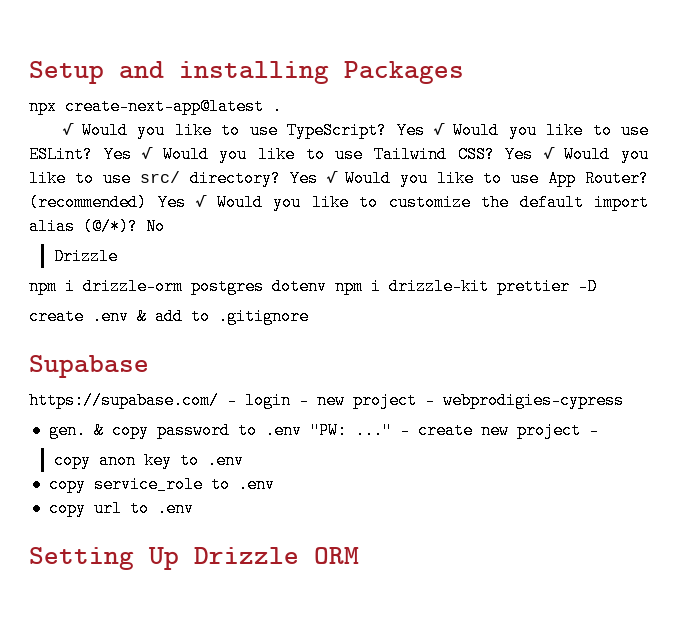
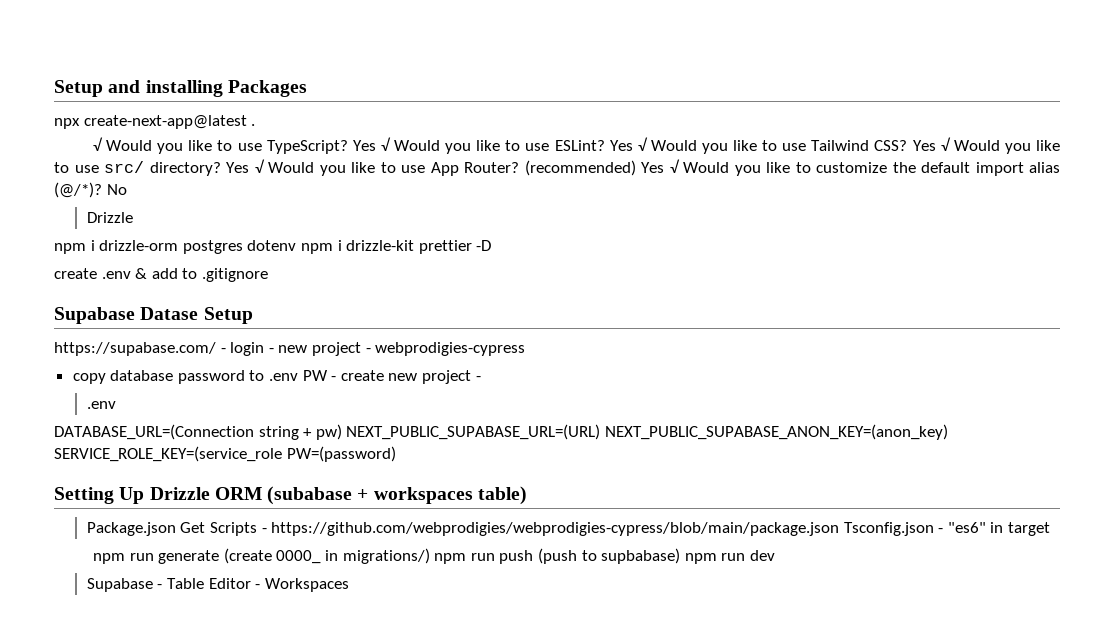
(149, 366) none -> [140,307,253,324] Datase Setup
[48,422,149,439] gen. & copy -> [72,370,174,384] copy database
[309,422,392,439] "PW: ..." -> [302,370,328,381] PW
[53,452,244,469] [48,476,275,493] [48,500,194,517] [29,547,359,570] copy anon key to .env // copy service_role to .env // copy url to .env // Setting Up Drizzle ORM -> [86,401,116,409] [54,424,948,440] [54,446,396,462] [54,486,527,505] [86,522,1051,536] [93,548,775,564] [86,578,349,592] .env // DATABASE_URL=(Connection string + pw) NEXT_PUBLIC_SUPABASE_URL=(URL) NEXT_PUBLIC_SUPABASE_ANON_KEY=(anon_key) SERVICE_ROLE_KEY=(service_role PW=(password) // Setting Up Drizzle ORM (subabase + workspaces table) // Package.json Get Scripts - https://github.com/webprodigies/webprodigies-cypress/blob/main/package.json Tsconfig.json - "es6" in target // npm run generate (create 0000_ in migrations/) npm run push (push to supbabase) npm run dev // Supabase - Table Editor - Workspaces

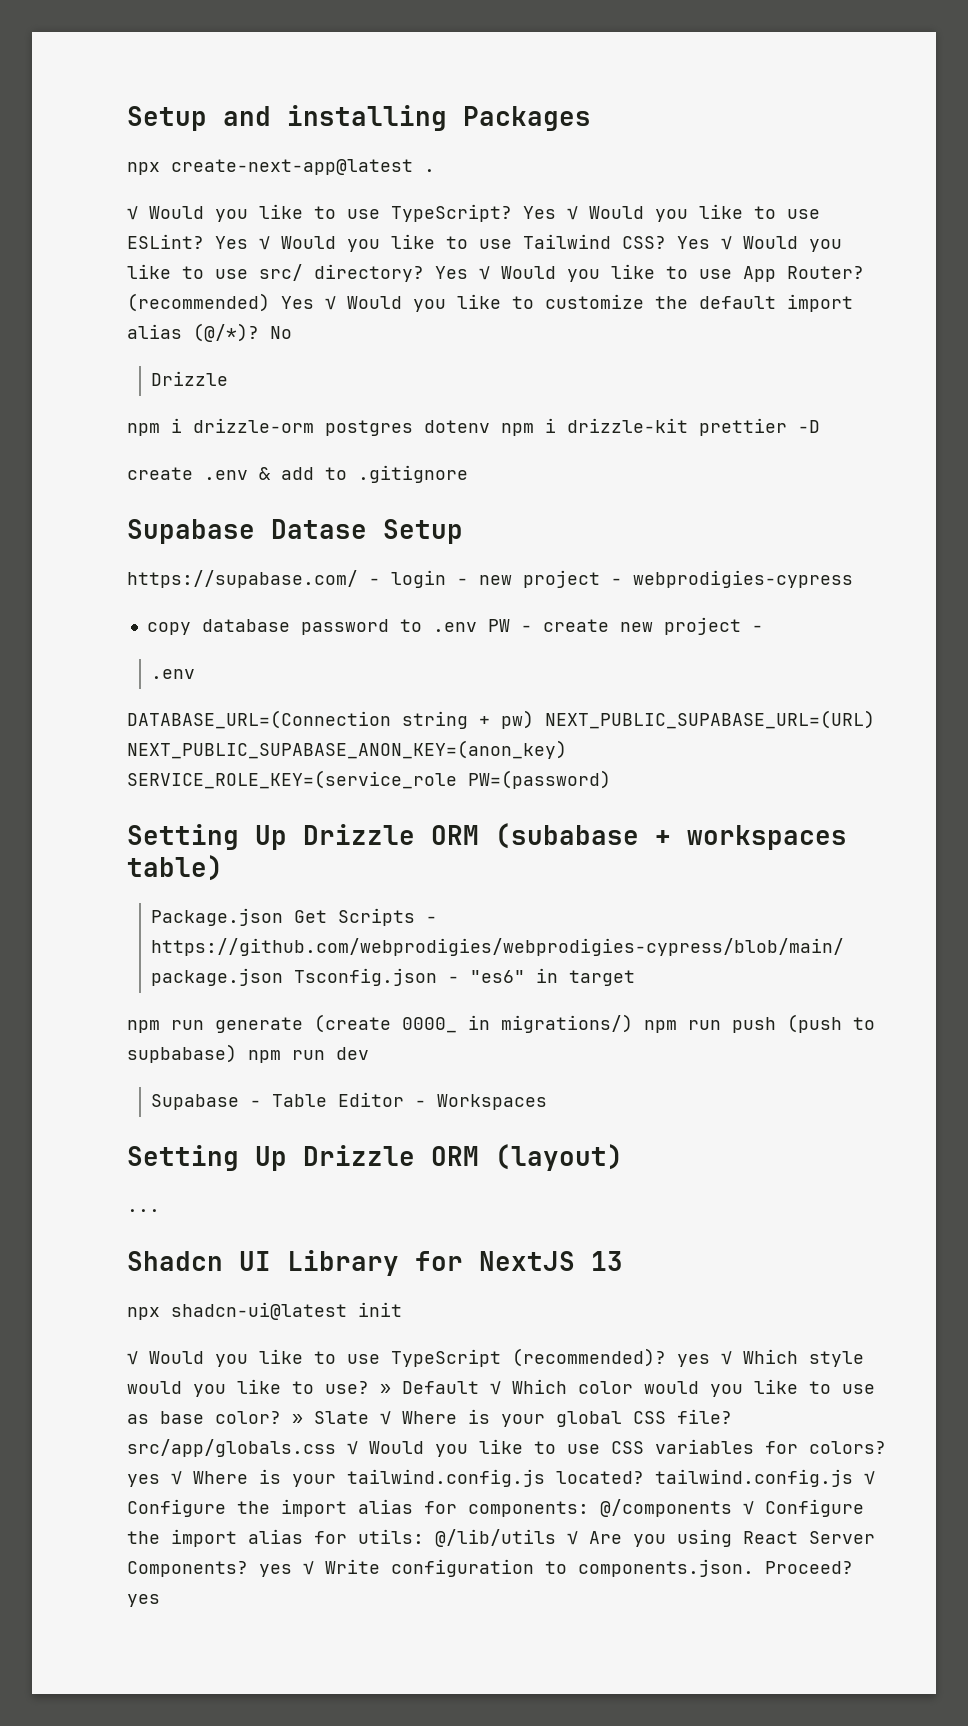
(349, 585) none -> [127,1144,623,1171] [127,1209,160,1212] [127,1250,623,1276] [127,1302,402,1320] [127,1348,864,1367] [127,1379,875,1397] [127,1409,732,1427] [127,1439,886,1457] [127,1469,875,1487] [127,1499,864,1517] [127,1529,875,1547] [127,1559,853,1577] [127,1594,160,1607] // Setting Up Drizzle ORM (layout) // ... // Shadcn UI Library for NextJS 13 // npx shadcn-ui@latest init // √ Would you like to use TypeScript (recommended)? yes √ Which style would you like to use? » Default √ Which color would you like to use as base color? » Slate √ Where is your global CSS file? src/app/globals.css √ Would you like to use CSS variables for colors? yes √ Where is your tailwind.config.js located? tailwind.config.js √ Configure the import alias for components: @/components √ Configure the import alias for utils: @/lib/utils √ Are you using React Server Components? yes √ Write configuration to components.json. Proceed? yes

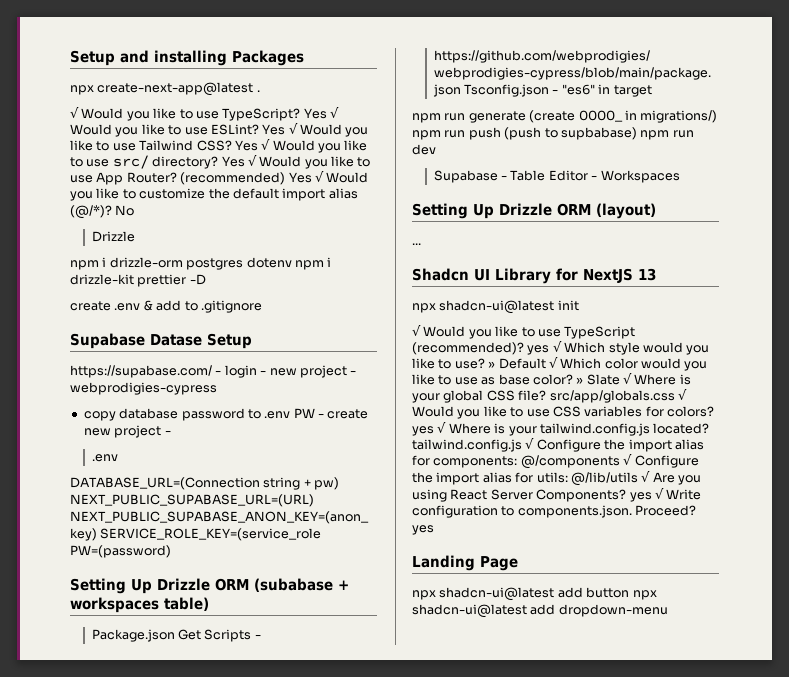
(160, 1600) none -> [412,555,518,571] [412,587,657,601] [412,604,668,618] // Landing Page // npx shadcn-ui@latest add button npx shadcn-ui@latest add dropdown-menu

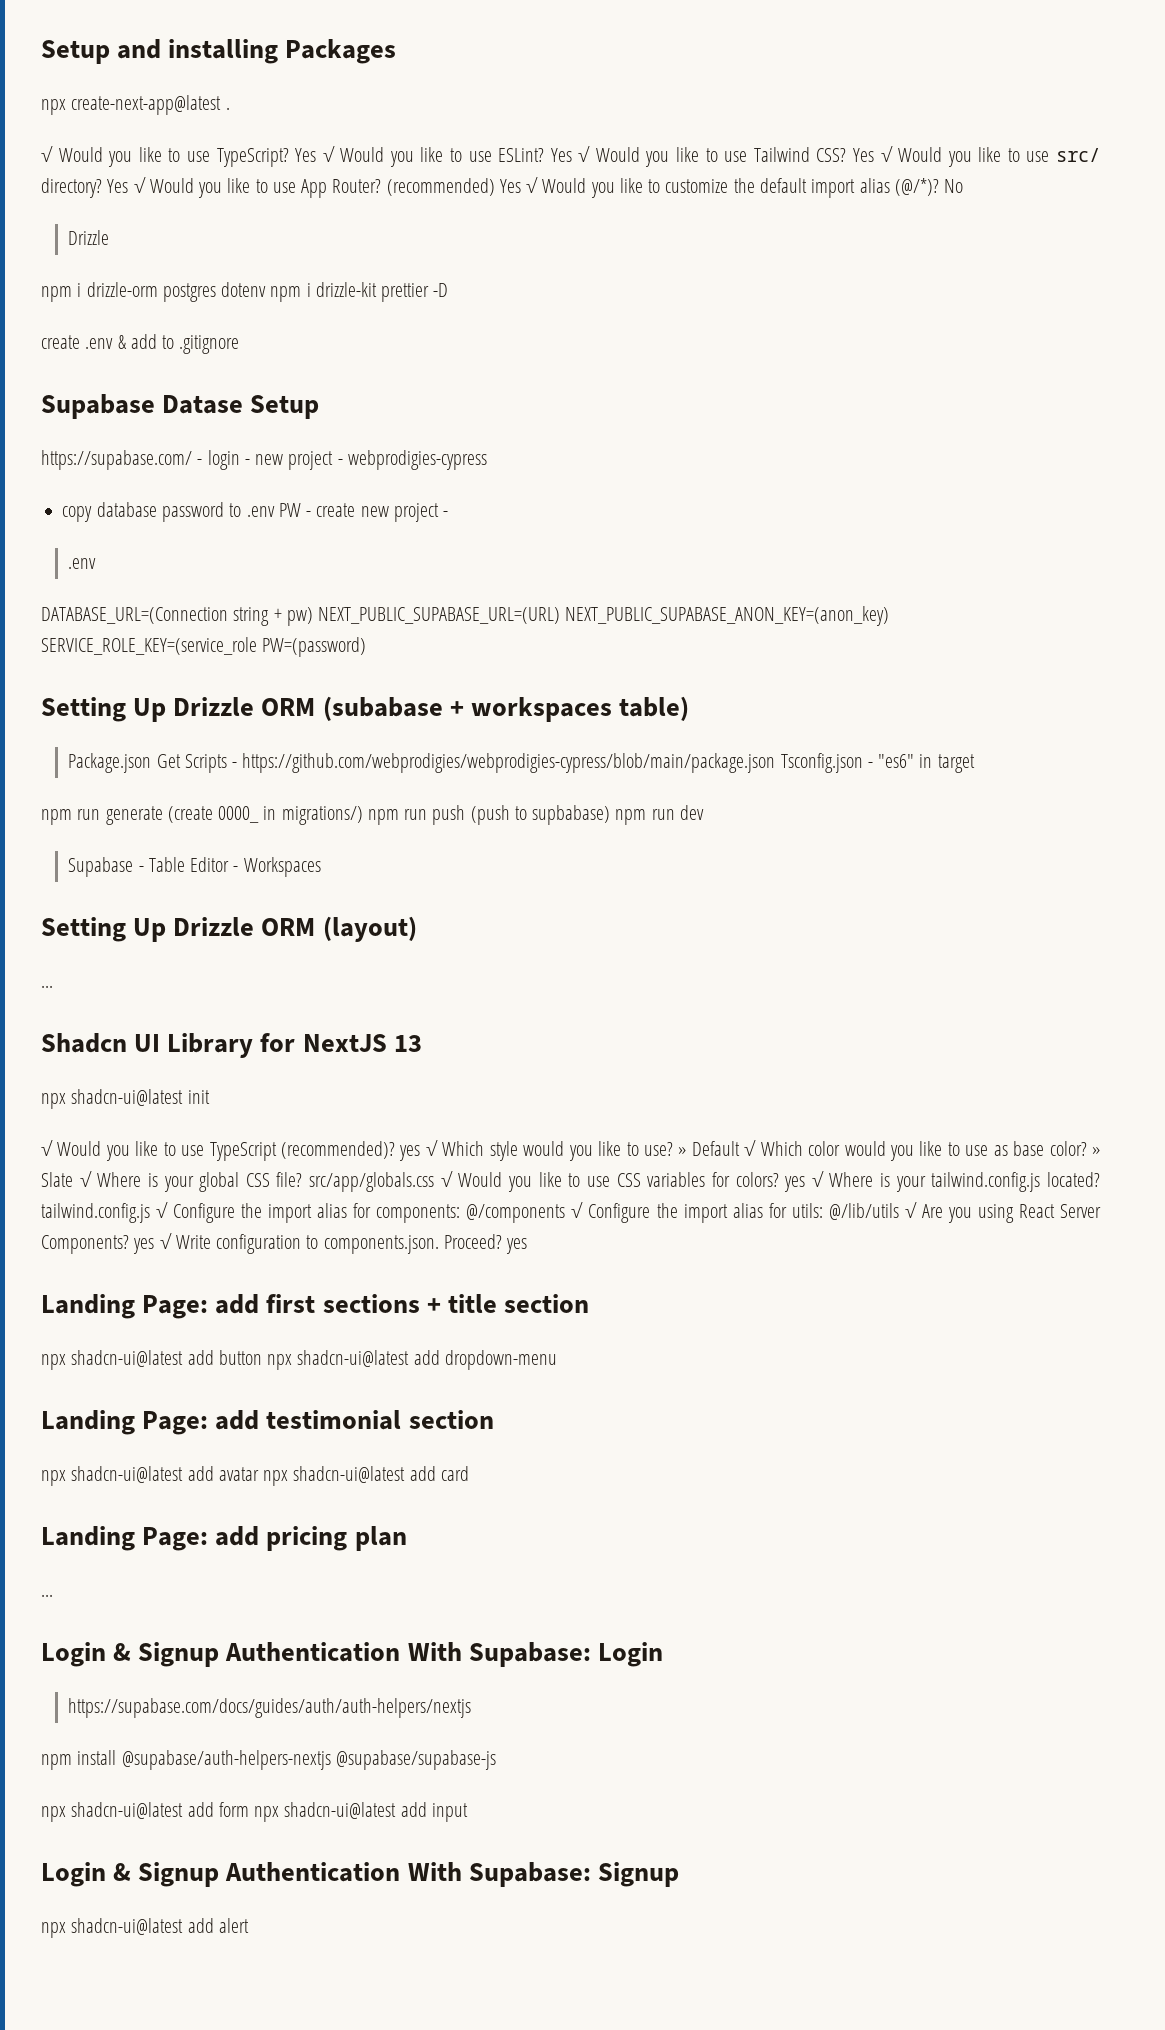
[480,556,518,571] Page -> [142,1294,590,1319] Page: add first sections + title section
(668, 610) none -> [41,1410,494,1435] [41,1466,469,1486] [41,1526,407,1551] [41,1594,53,1597] [41,1642,663,1667] [68,1698,472,1718] [41,1750,496,1770] [41,1802,468,1822] [41,1862,679,1887] [41,1918,249,1938] // Landing Page: add testimonial section // npx shadcn-ui@latest add avatar npx shadcn-ui@latest add card // Landing Page: add pricing plan // ... // Login & Signup Authentication With Supabase: Login // https://supabase.com/docs/guides/auth/auth-helpers/nextjs // npm install @supabase/auth-helpers-nextjs @supabase/supabase-js // npx shadcn-ui@latest add form npx shadcn-ui@latest add input // Login & Signup Authentication With Supabase: Signup // npx shadcn-ui@latest add alert

